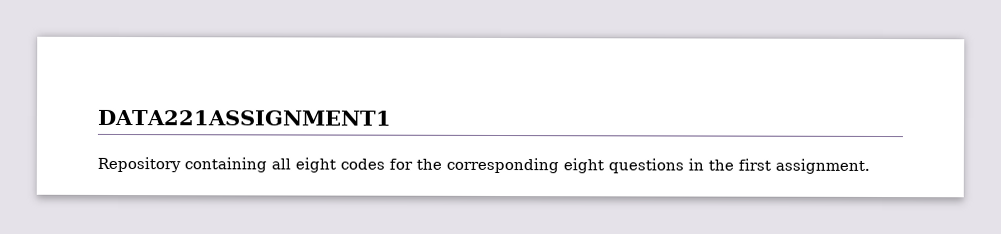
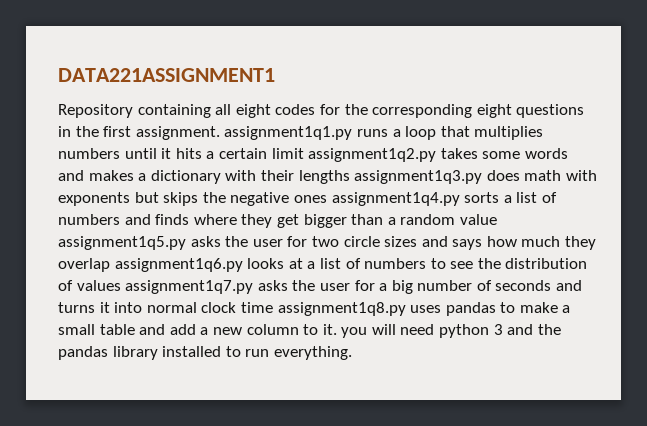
(870, 166) none -> [224,126,544,140] [58,148,568,162] [58,170,597,184] [58,192,557,206] [58,214,497,228] [58,236,597,250] [58,258,588,272] [58,280,583,294] [58,302,571,316] [58,324,561,338] [58,346,352,360] assignment1q1.py runs a loop that multiplies numbers until it hits a certain limit assignment1q2.py takes some words and makes a dictionary with their lengths assignment1q3.py does math with exponents but skips the negative ones assignment1q4.py sorts a list of numbers and finds where they get bigger than a random value assignment1q5.py asks the user for two circle sizes and says how much they overlap assignment1q6.py looks at a list of numbers to see the distribution of values assignment1q7.py asks the user for a big number of seconds and turns it into normal clock time assignment1q8.py uses pandas to make a small table and add a new column to it. you will need python 3 and the pandas library installed to run everything.

